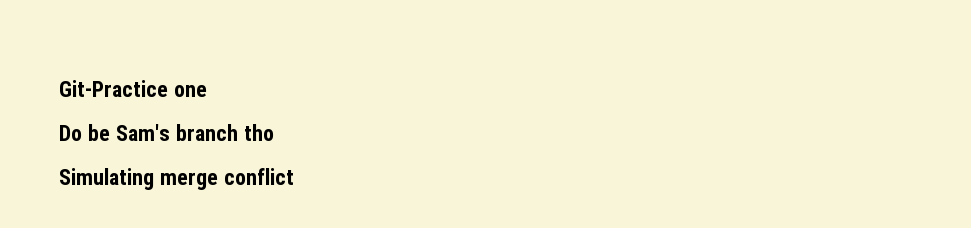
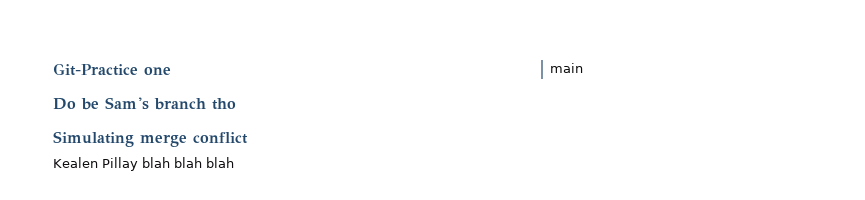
(294, 176) none -> [53,157,234,171] [550,63,584,73] // Kealen Pillay blah blah blah // main

